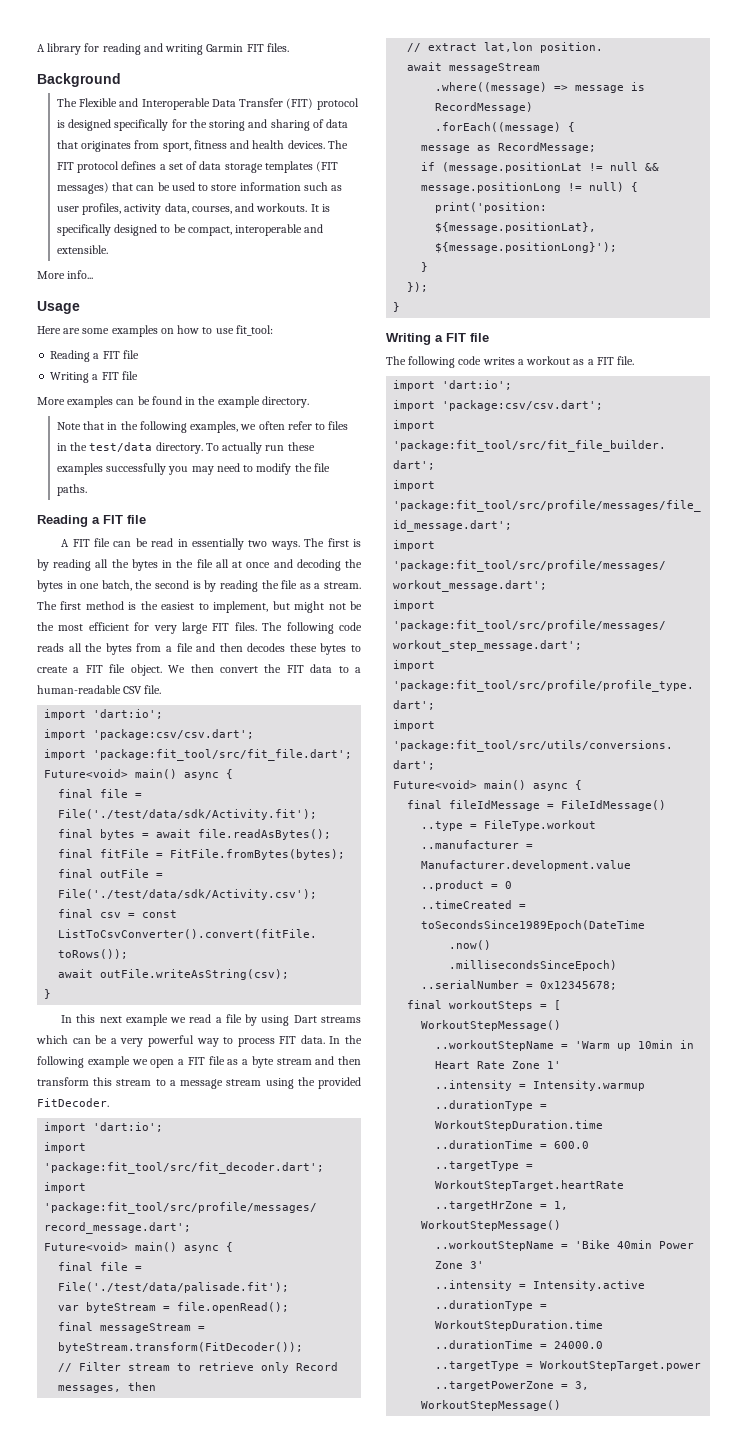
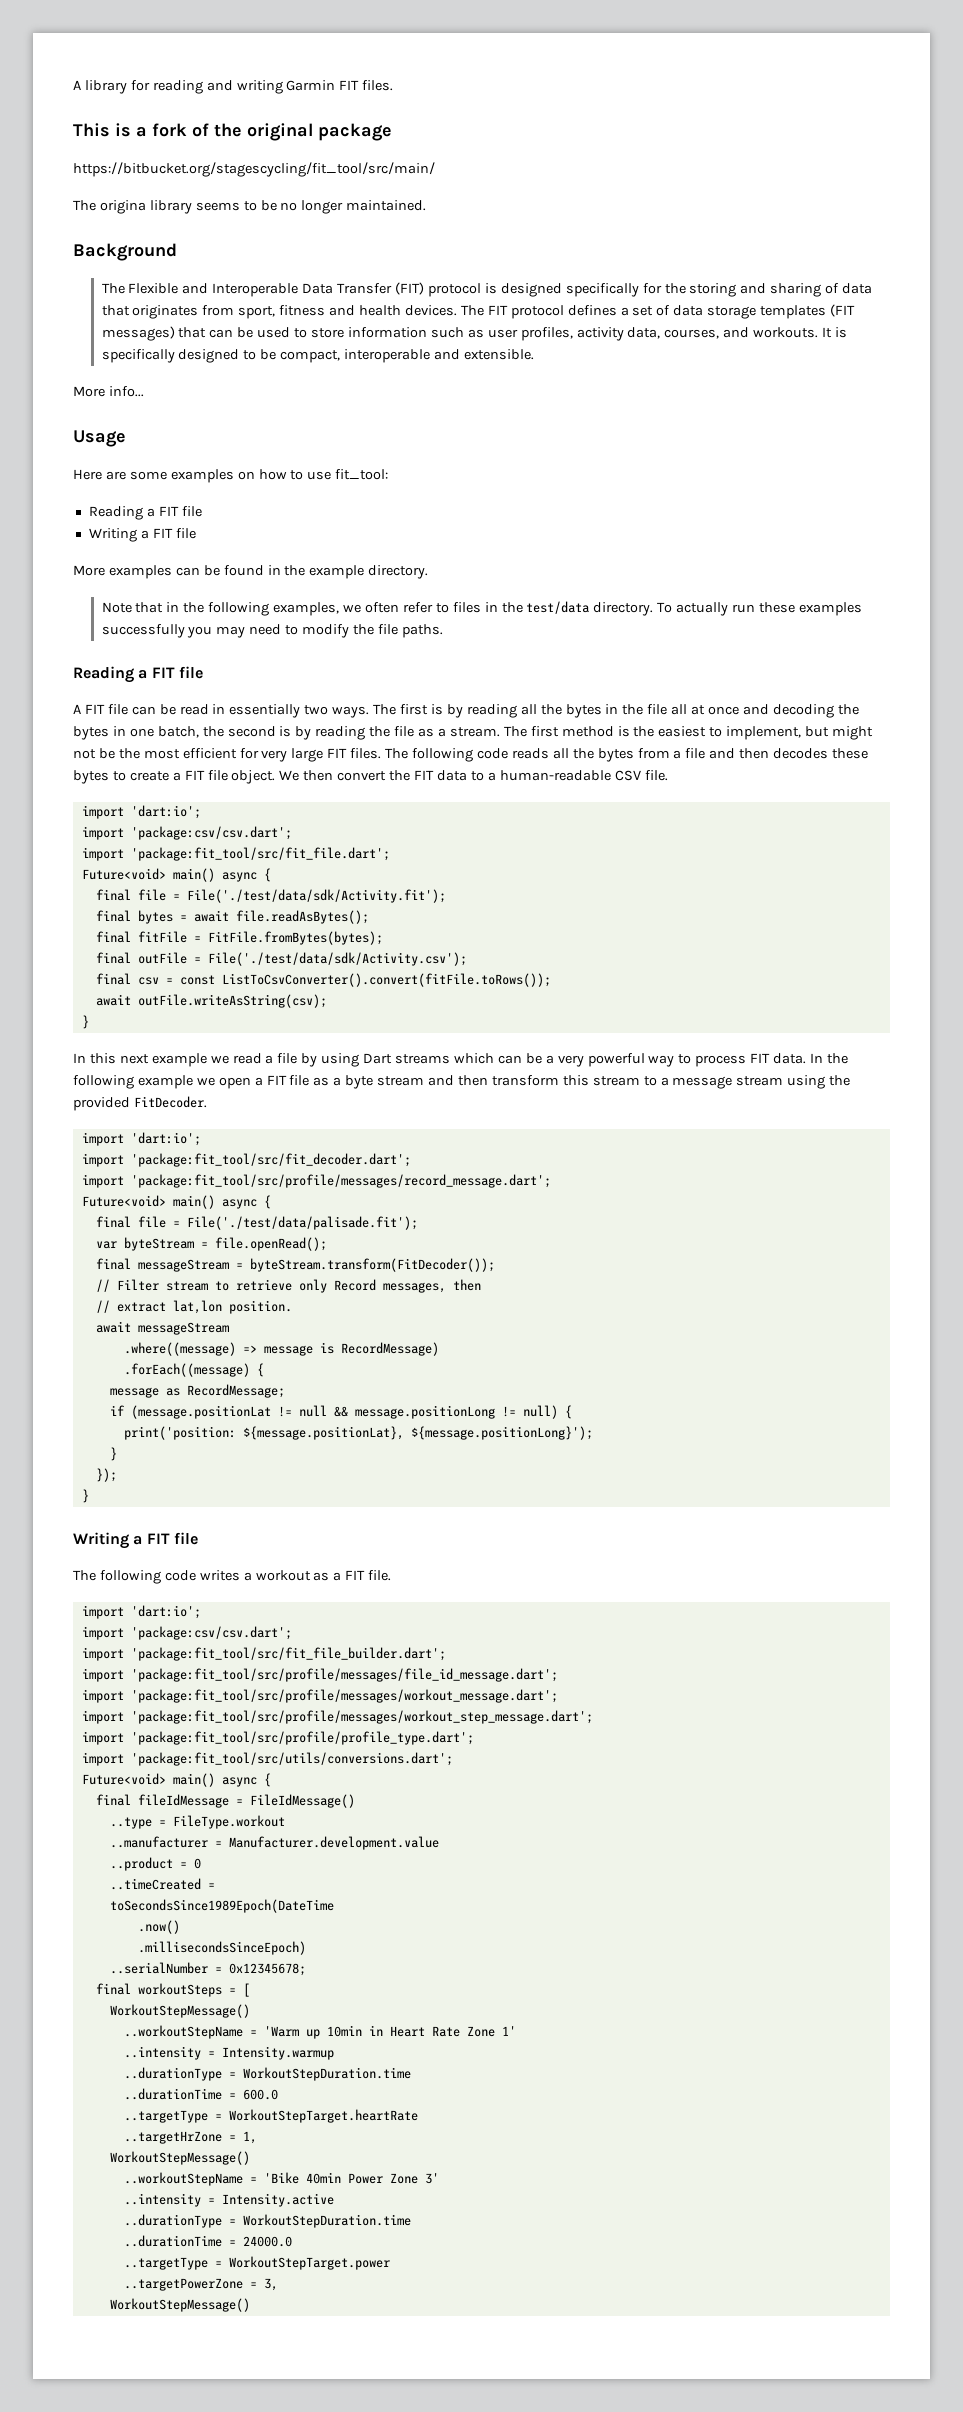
(289, 47) none -> [73,123,392,141] [73,162,435,177] [73,200,427,214] // This is a fork of the original package // https://bitbucket.org/stagescycling/fit_tool/src/main/ // The origina library seems to be no longer maintained.

